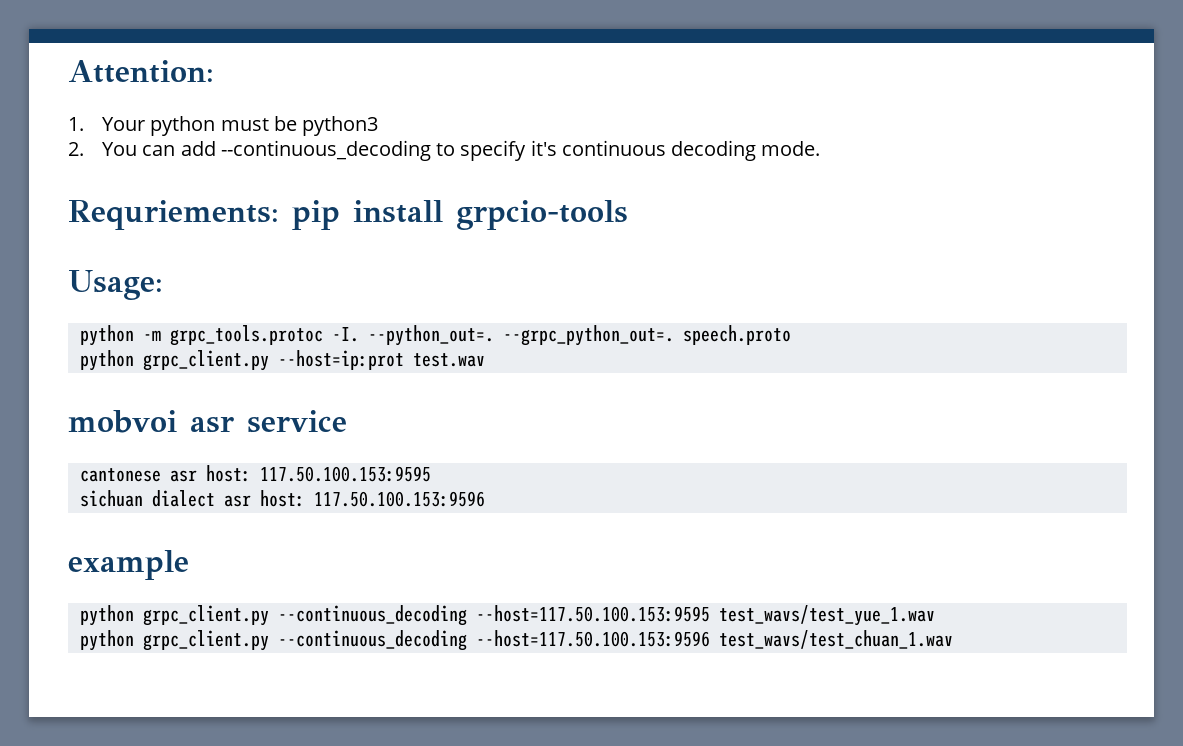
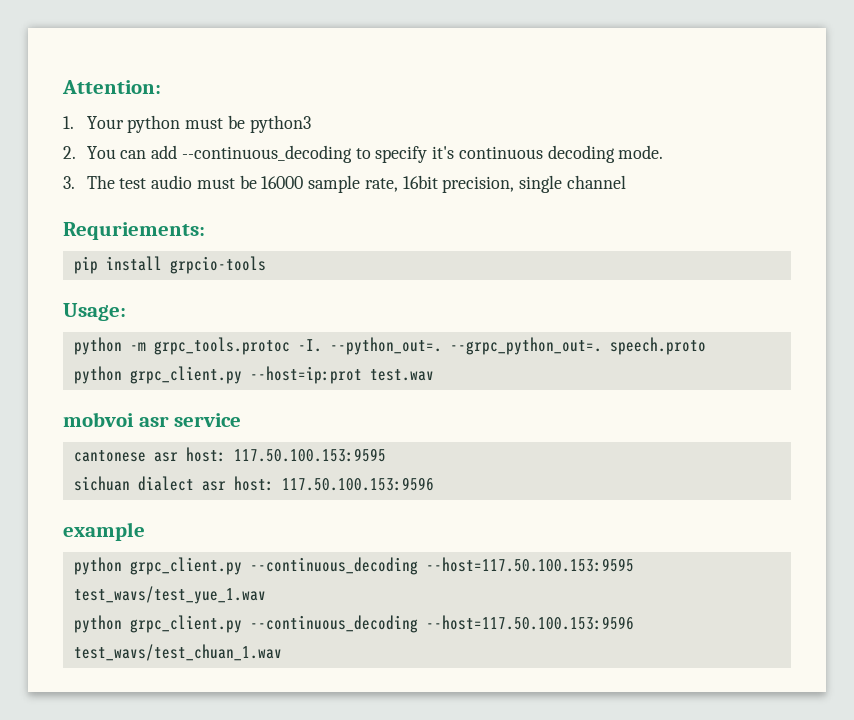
(821, 148) none -> [63,175,626,193] // 3. The test audio must be 16000 sample rate, 16bit precision, single channel
(279, 215) none -> (205, 231) //

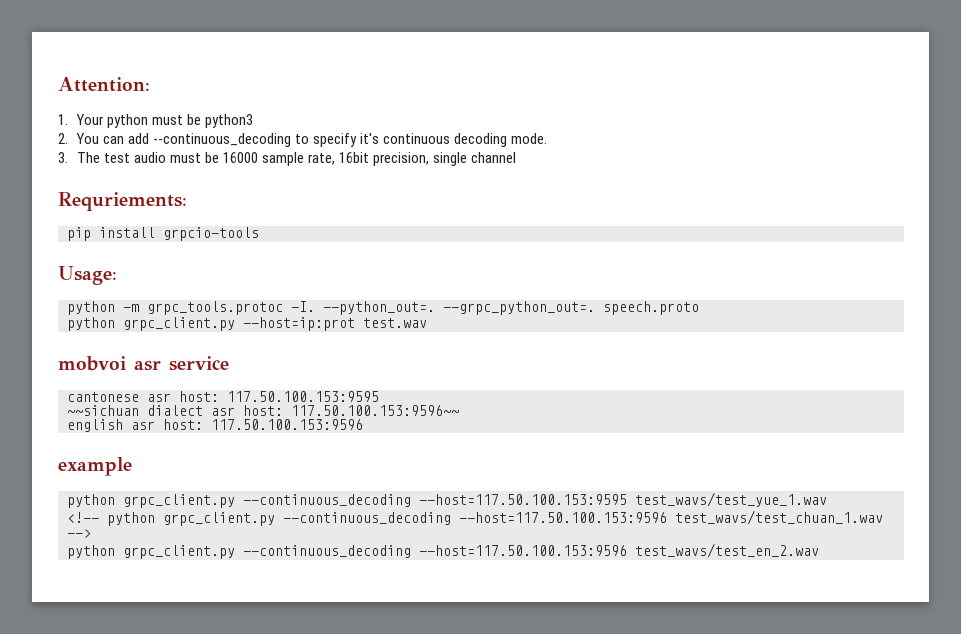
[73,476,130,491] sichuan -> [67,405,139,416] ~~sichuan
(274, 483) none -> [291,405,459,416] [67,419,203,432] 117.50.100.153:9596~~ // english asr host:
(266, 595) none -> [67,512,99,523] <!--
(282, 652) none -> [67,529,91,538] [67,543,819,559] --> // python grpc_client.py --continuous_decoding --host=117.50.100.153:9596 test_wavs/test_en_2.wav

